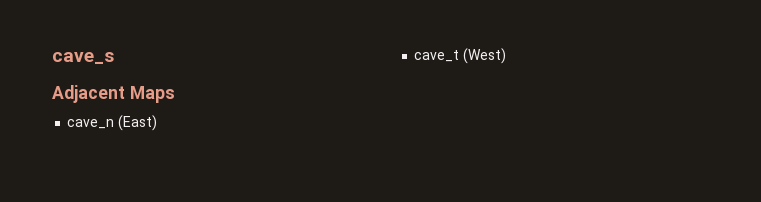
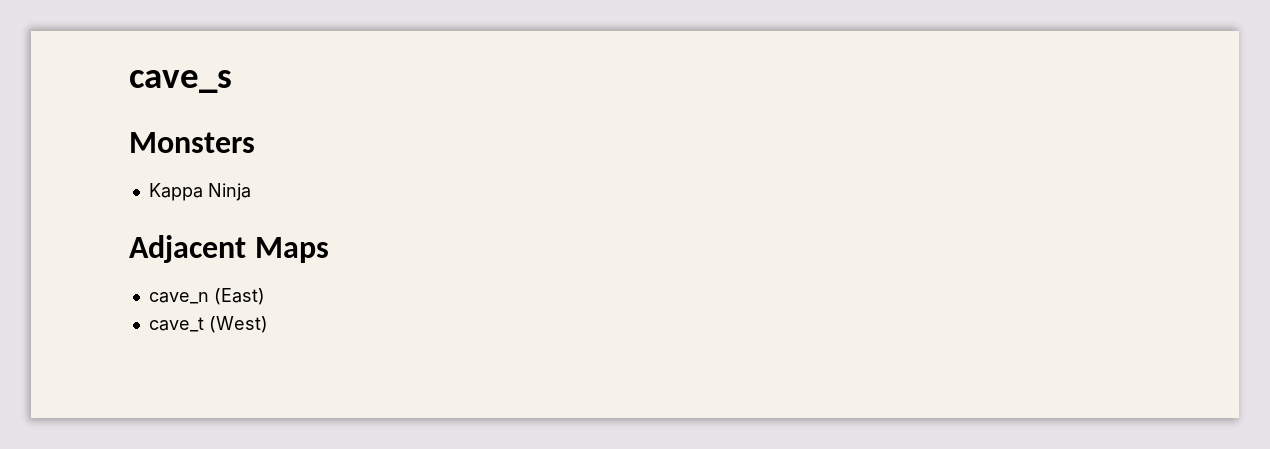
(114, 58) none -> [129,132,255,153] [148,183,251,201] // Monsters // Kappa Ninja

